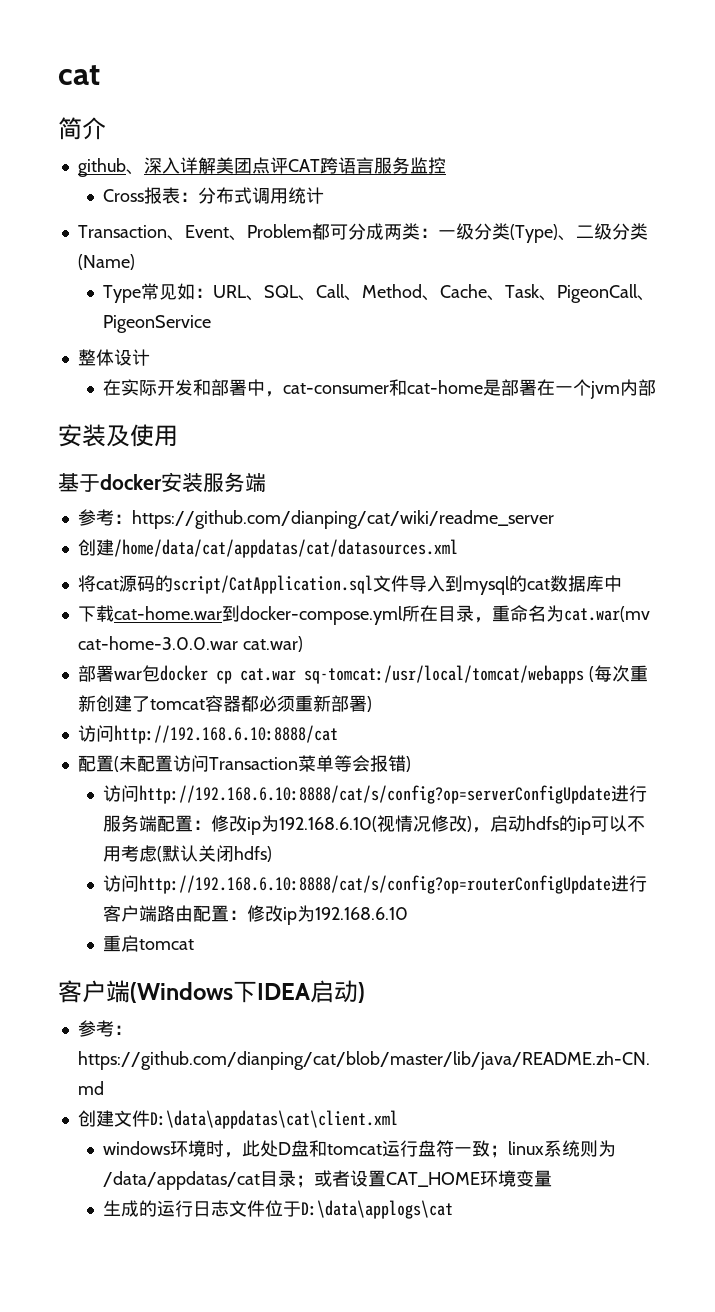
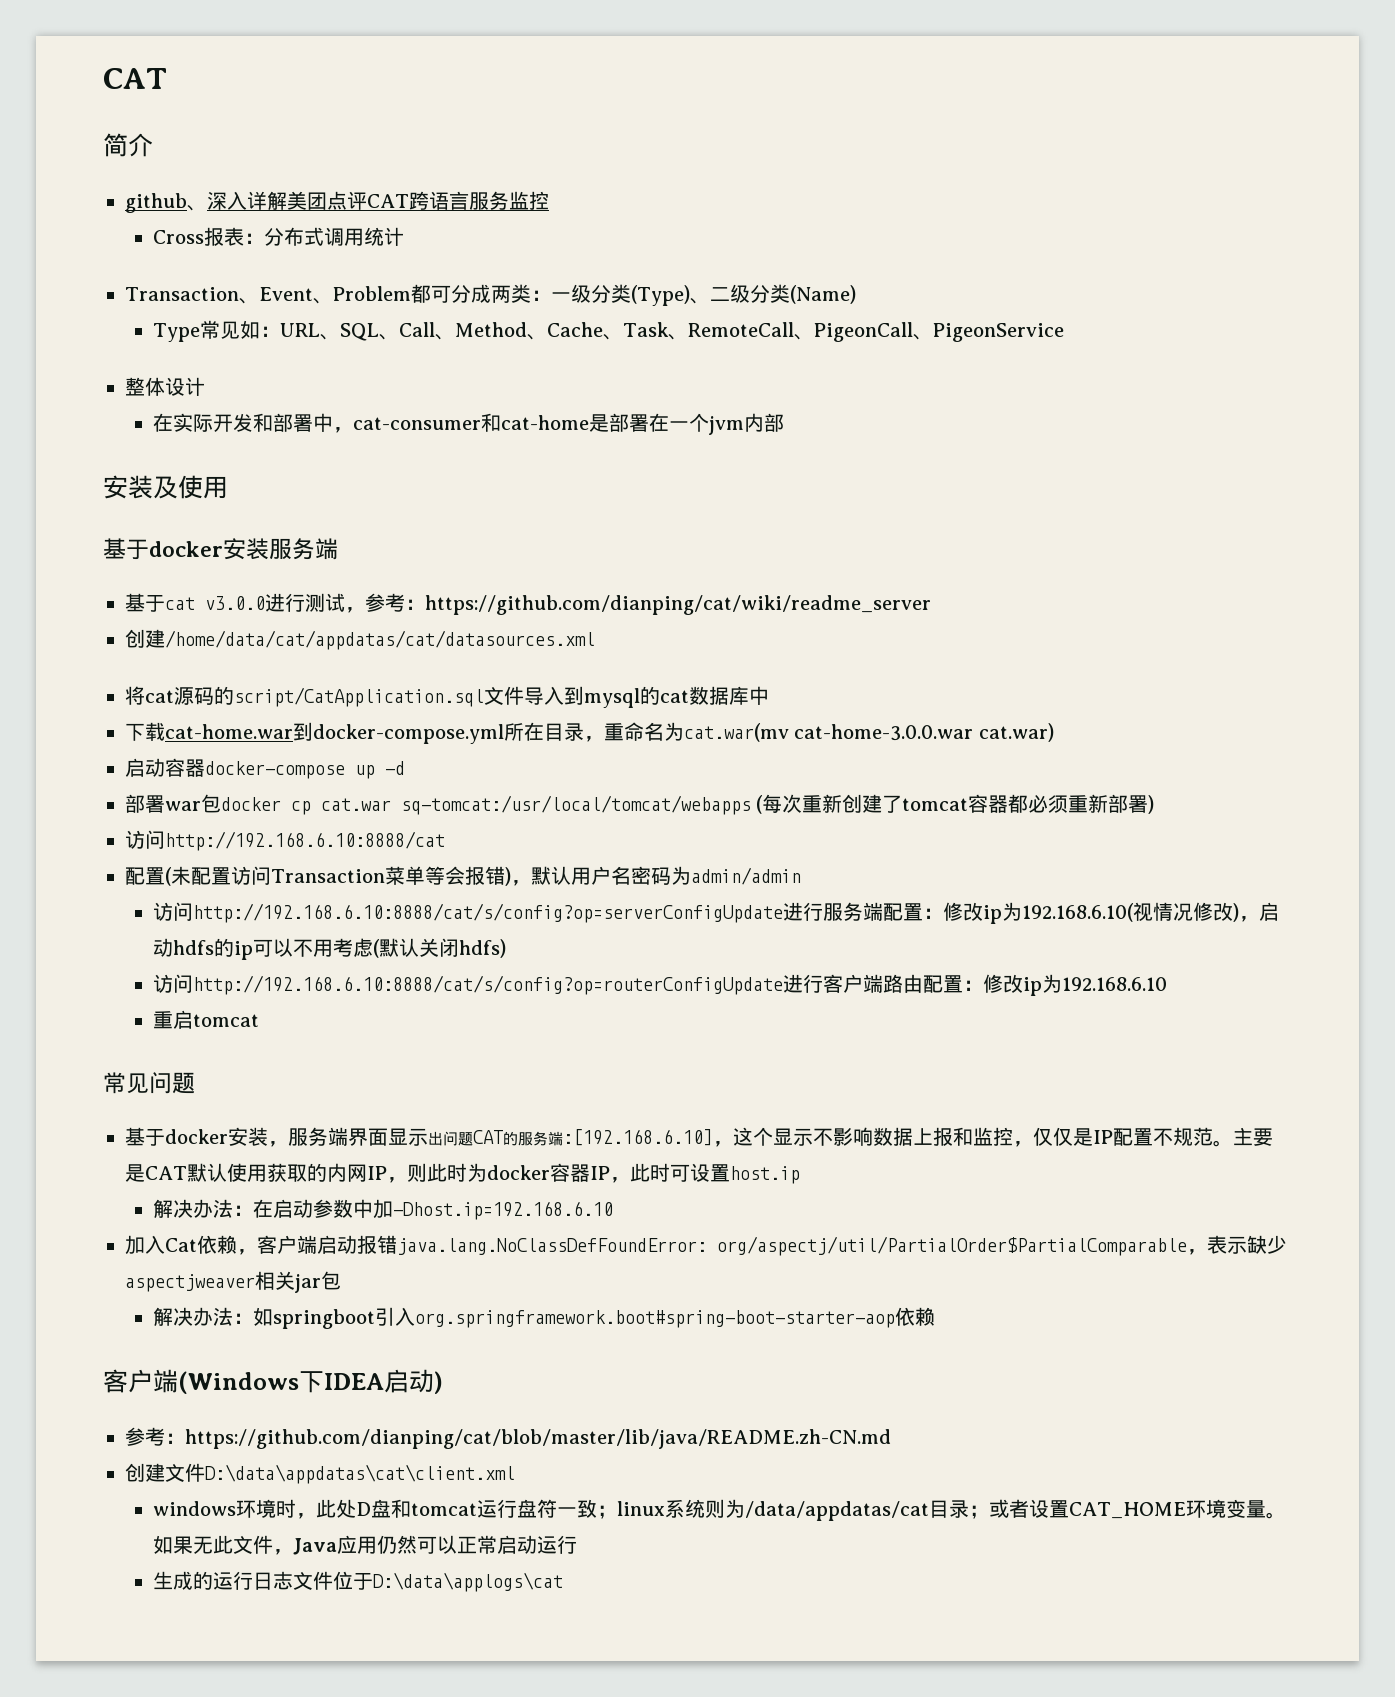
[58,65,100,85] cat -> [103,68,167,89] CAT
(557, 298) none -> [688,322,815,340] RemoteCall、
(266, 482) none -> [125,593,365,613] 基于cat v3.0.0进行测试，
(303, 644) none -> [125,758,405,779] // 启动容器docker-compose up -d
(411, 764) none -> [510,866,801,886] ，默认用户名密码为admin/admin
(194, 944) none -> [103,1072,195,1094] [125,1127,1273,1147] [125,1163,800,1184] [153,1199,614,1220] [125,1235,1287,1256] [125,1271,341,1293] [153,1307,936,1329] // 常见问题 // 基于docker安装，服务端界面显示出问题CAT的服务端:[192.168.6.10]，这个显示不影响数据上报和监控，仅仅是IP配置不规范。主要是CAT默认使用获取的内网IP，则此时为docker容器IP，此时可设置host.ip // 解决办法：在启动参数中加-Dhost.ip=192.168.6.10 // 加入Cat依赖，客户端启动报错java.lang.NoClassDefFoundError: org/aspectj/util/PartialOrder$PartialComparable，表示缺少aspectjweaver相关jar包 // 解决办法：如springboot引入org.springframework.boot#spring-boot-starter-aop依赖
(552, 1178) none -> [1266,1512,1287,1519] [153,1535,578,1555] 。如果无此文件，Java应用仍然可以正常启动运行

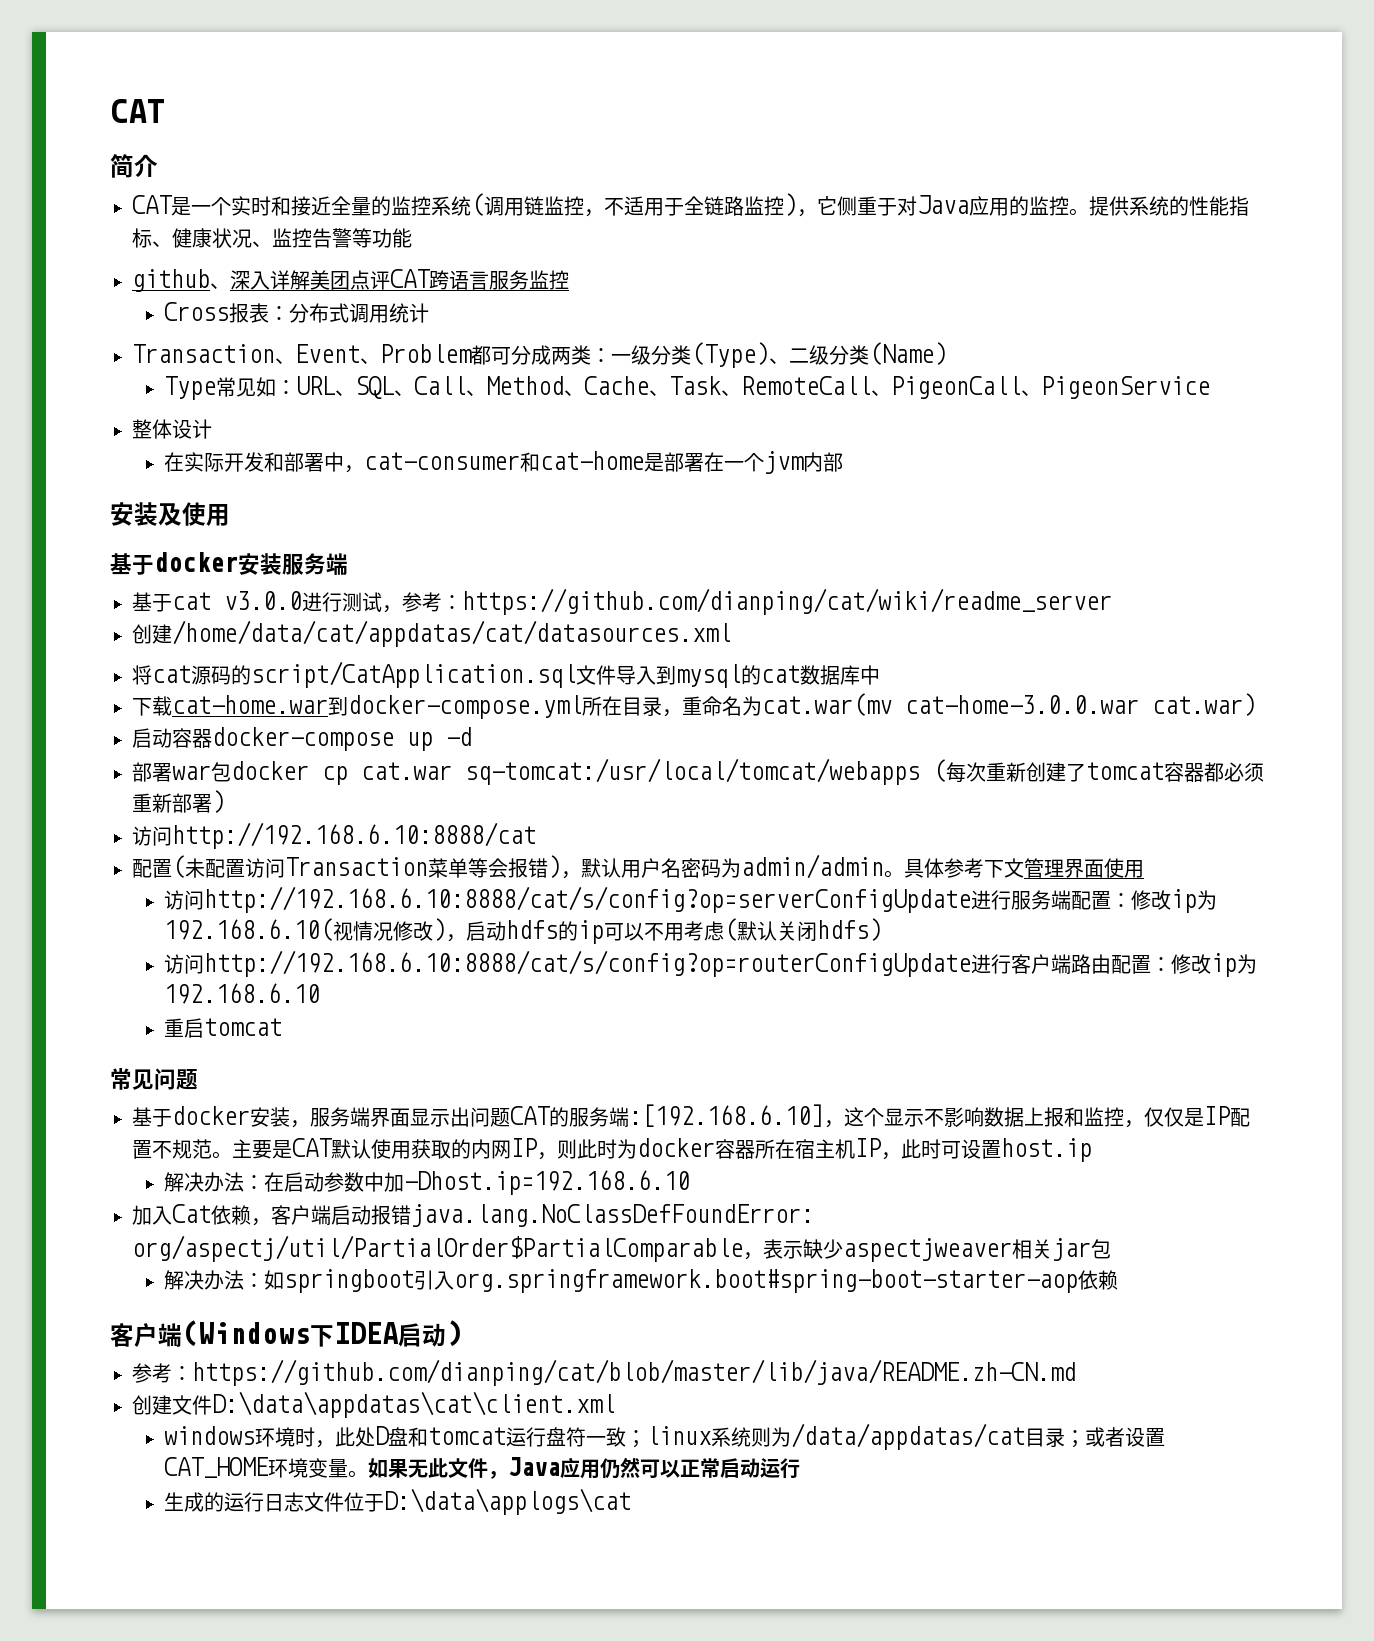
(153, 145) none -> [132,193,1249,217] [132,228,412,248] // CAT是一个实时和接近全量的监控系统(调用链监控，不适用于全链路监控)，它侧重于对Java应用的监控。提供系统的性能指标、健康状况、监控告警等功能
(801, 876) none -> [884,858,1144,878] 。具体参考下文管理界面使用
(590, 1173) none -> [755,1139,855,1159] 所在宿主机

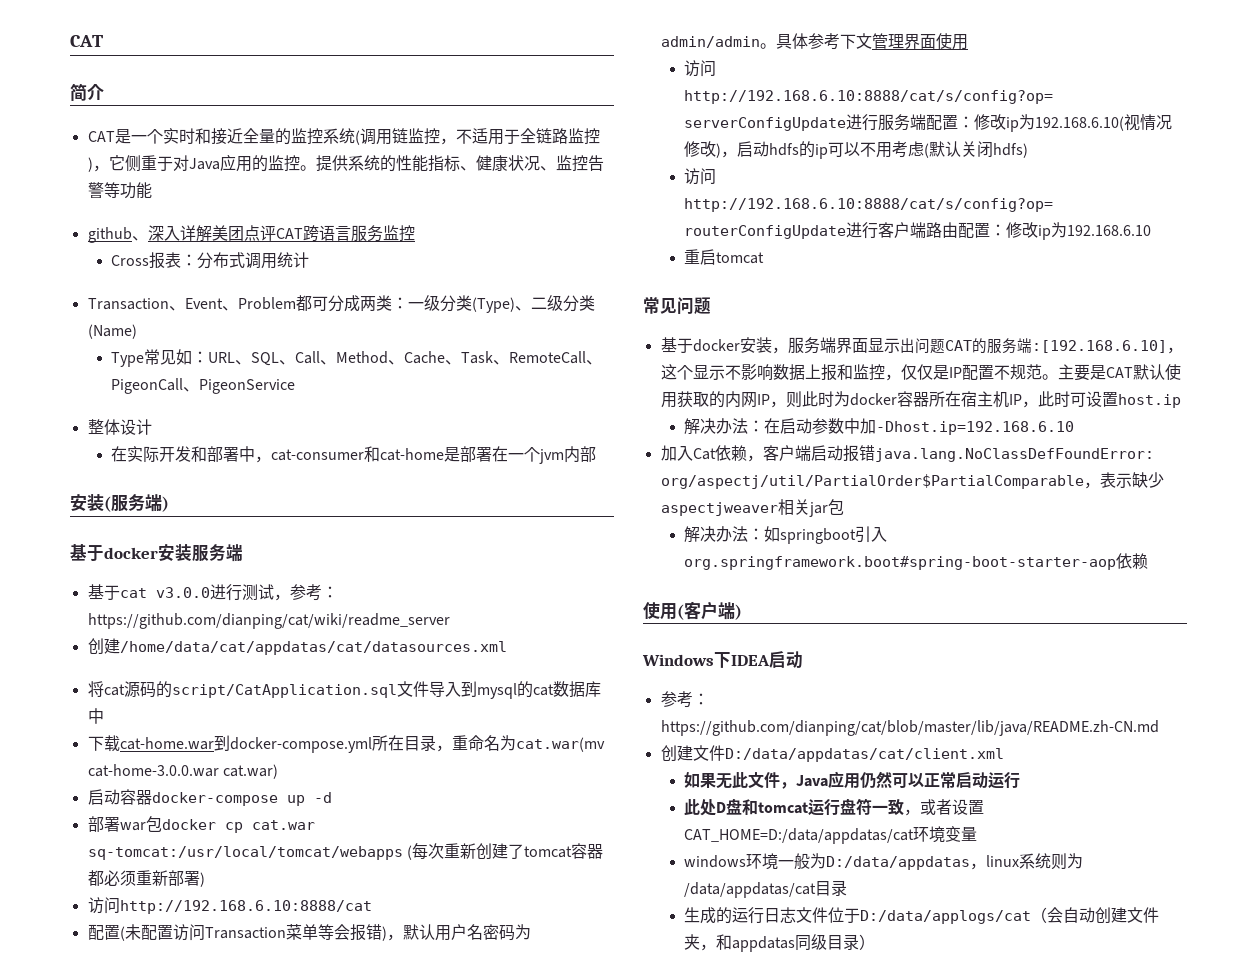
[158,502,230,526] 及使用 -> [104,494,169,512] (服务端)
[110,1320,310,1347] 客户端(Windows -> [643,601,742,620] [642,654,714,666] 使用(客户端) // Windows
[446,1320,462,1347] ) -> (803, 659) none
[212,1391,615,1418] [163,1423,1165,1450] [163,1457,368,1478] D:\data\appdatas\cat\client.xml // windows环境时，此处D盘和tomcat运行盘符一致；linux系统则为/data/appdatas/cat目录；或者设置CAT_HOME环境变量。 -> [724,748,1004,762] D:/data/appdatas/cat/client.xml //
(800, 1468) none -> [683,798,984,816] [683,826,977,844] [683,853,1083,870] [683,880,847,898] // 此处D盘和tomcat运行盘符一致，或者设置CAT_HOME=D:/data/appdatas/cat环境变量 // windows环境一般为D:/data/appdatas，linux系统则为/data/appdatas/cat目录
[383,1488,631,1515] D:\data\applogs\cat -> [859,907,1159,924] [683,934,875,952] D:/data/applogs/cat（会自动创建文件夹，和appdatas同级目录）

